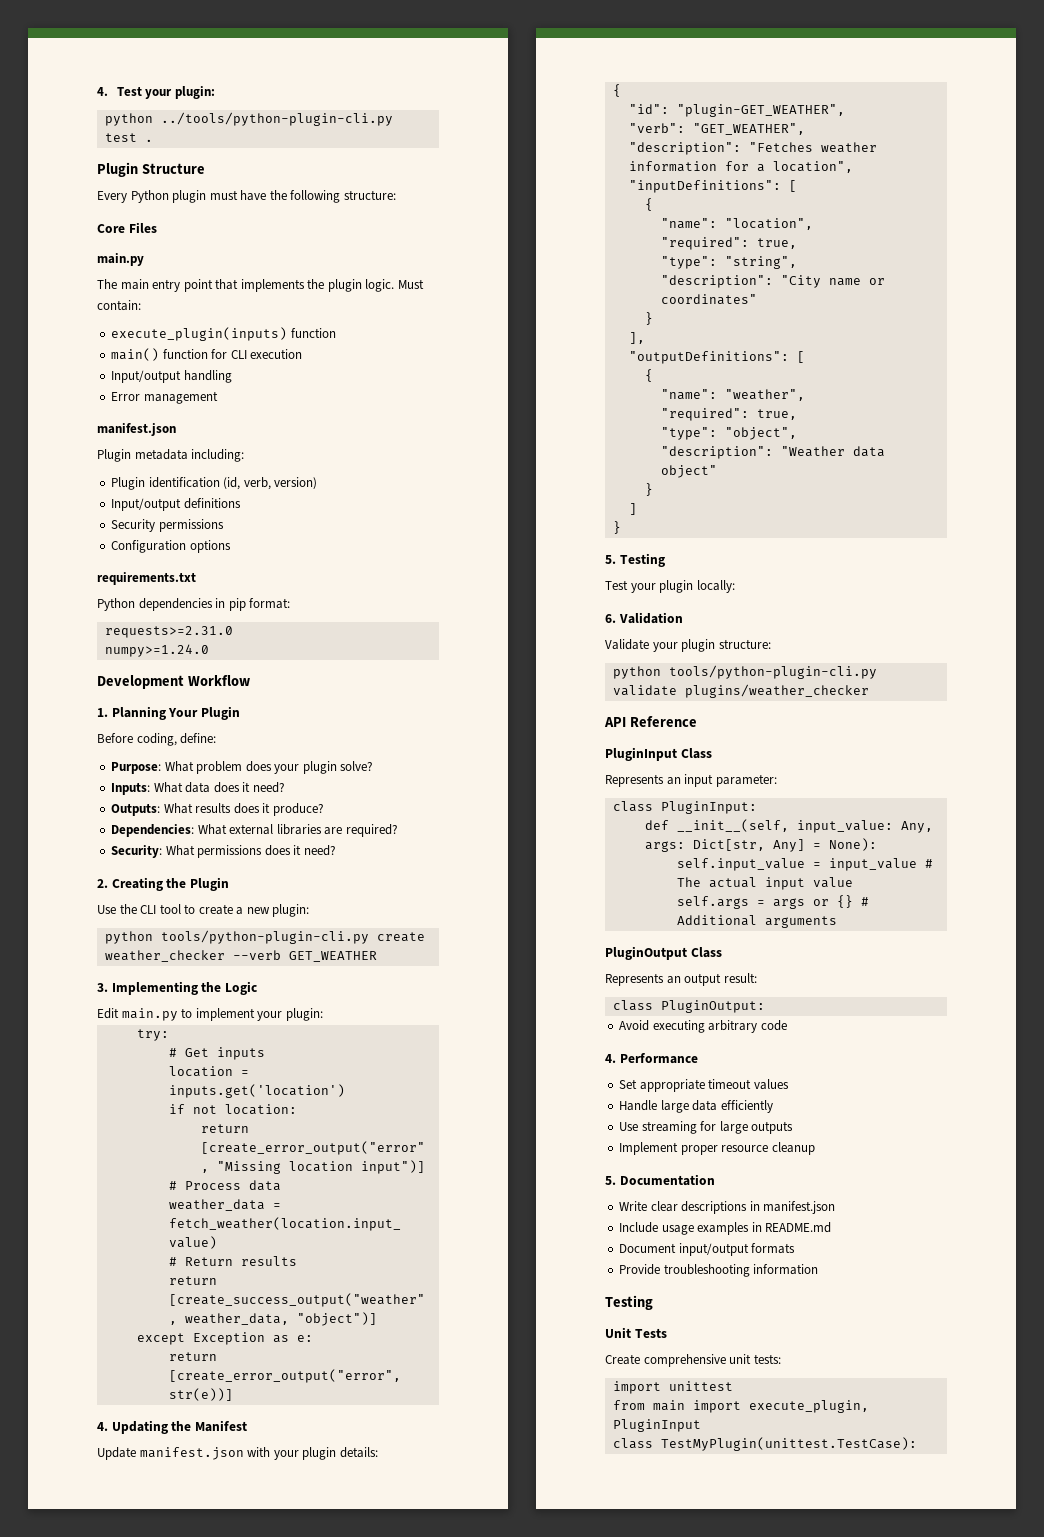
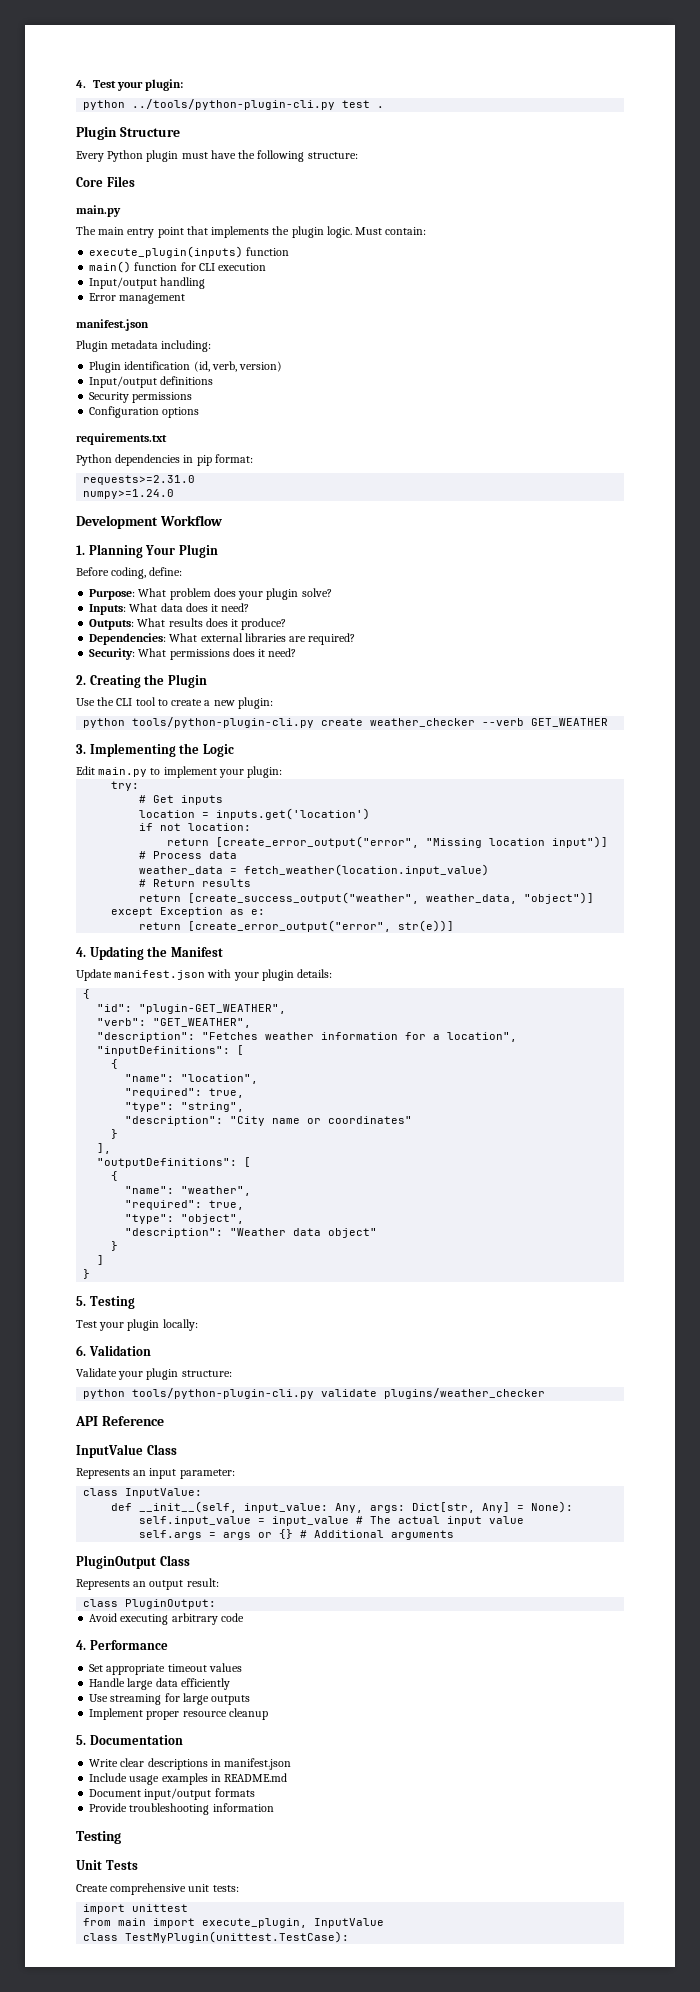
[605,747,677,761] PluginInput -> [76,1444,143,1458] InputValue
[660,801,757,814] PluginInput: -> [125,1488,203,1498] InputValue:
[612,1419,701,1432] PluginInput -> [314,1918,385,1928] InputValue

